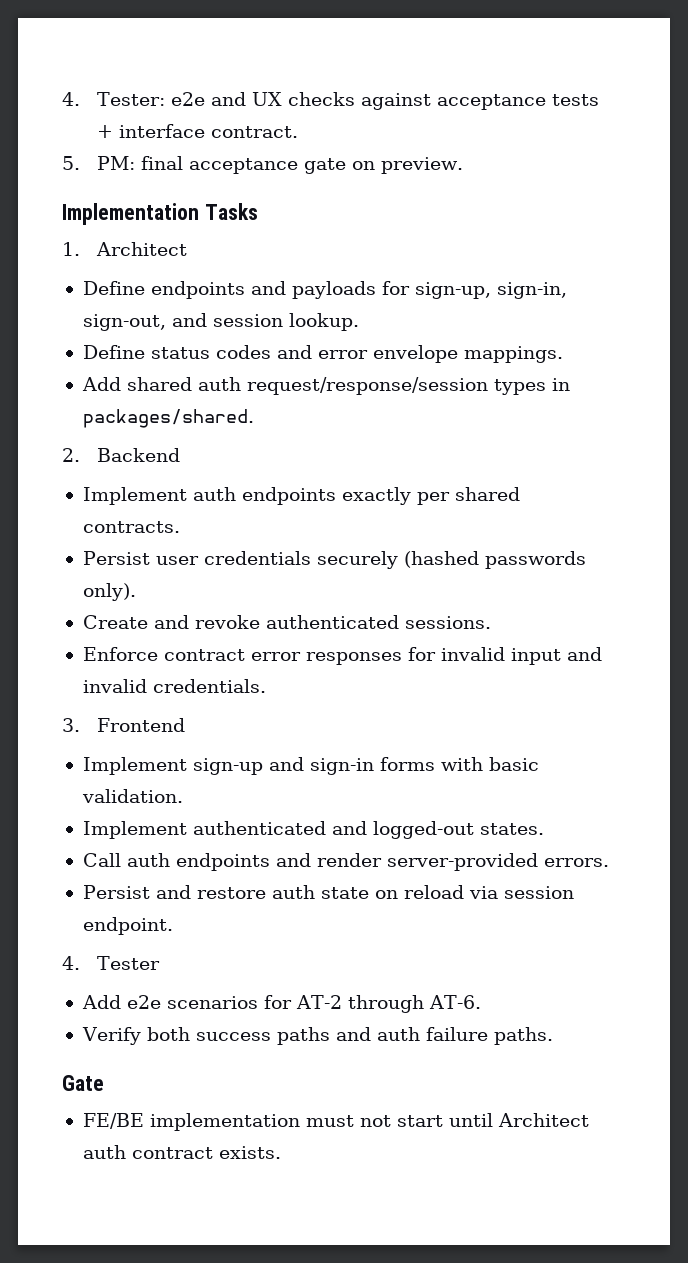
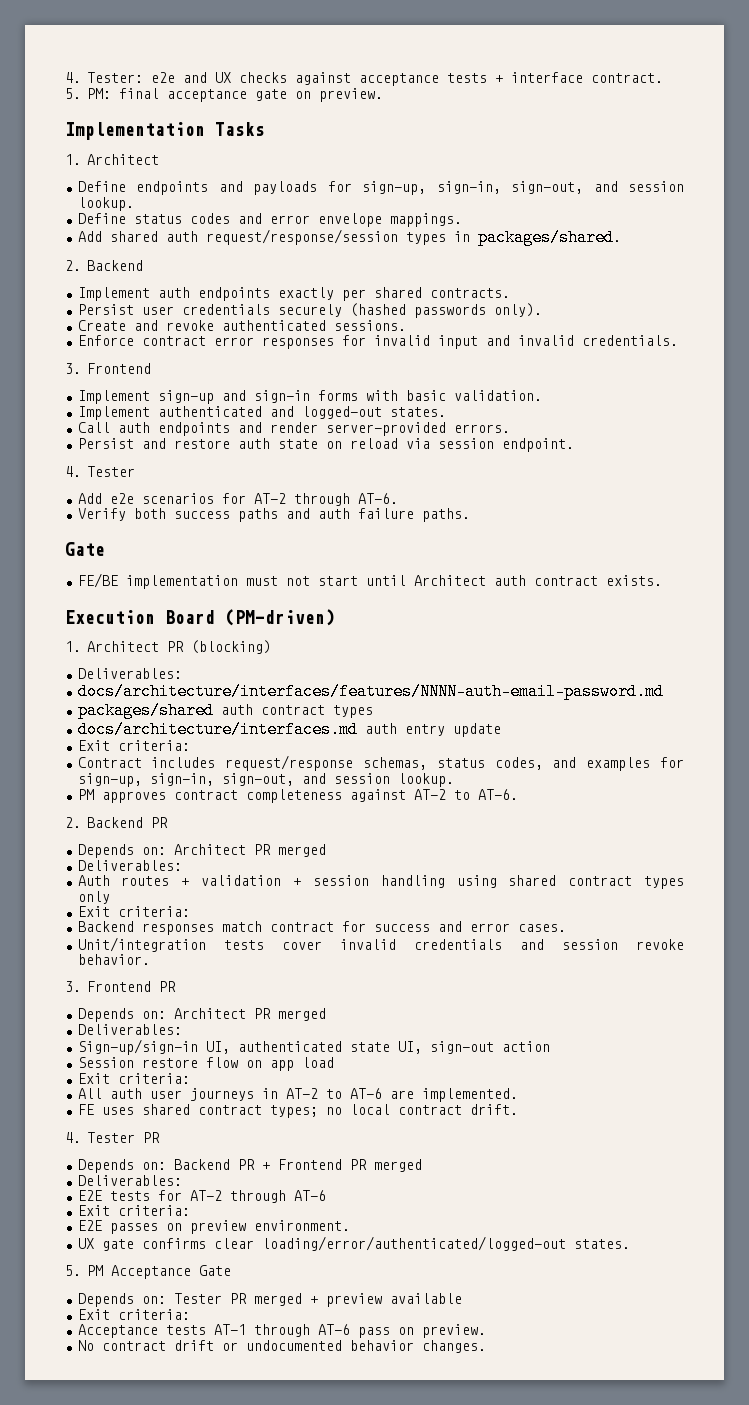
(281, 1152) none -> [65,609,335,626] [65,640,271,654] [77,668,182,679] [77,683,664,700] [77,702,373,719] [77,721,501,738] [77,740,190,751] [77,755,684,771] [77,773,454,787] [77,789,518,803] [65,817,168,828] [77,844,326,858] [77,860,182,871] [77,875,684,889] [77,891,110,904] [77,906,190,917] [77,921,566,935] [77,937,684,952] [77,954,150,965] [65,981,176,992] [77,1008,326,1022] [77,1024,182,1035] [77,1039,550,1055] [77,1057,334,1071] [77,1073,190,1084] [77,1088,518,1102] [77,1104,518,1118] [65,1132,160,1143] [77,1159,422,1173] [77,1175,182,1186] [77,1190,326,1203] [77,1205,190,1216] [77,1220,350,1234] [77,1236,630,1251] [65,1265,231,1279] [77,1293,462,1307] [77,1309,190,1320] [77,1324,486,1338] [77,1340,486,1353] // Execution Board (PM-driven) // 1. Architect PR (blocking) // Deliverables: // docs/architecture/interfaces/features/NNNN-auth-email-password.md // packages/shared auth contract types // docs/architecture/interfaces.md auth entry update // Exit criteria: // Contract includes request/response schemas, status codes, and examples for sign-up, sign-in, sign-out, and session lookup. // PM approves contract completeness against AT-2 to AT-6. // 2. Backend PR // Depends on: Architect PR merged // Deliverables: // Auth routes + validation + session handling using shared contract types only // Exit criteria: // Backend responses match contract for success and error cases. // Unit/integration tests cover invalid credentials and session revoke behavior. // 3. Frontend PR // Depends on: Architect PR merged // Deliverables: // Sign-up/sign-in UI, authenticated state UI, sign-out action // Session restore flow on app load // Exit criteria: // All auth user journeys in AT-2 to AT-6 are implemented. // FE uses shared contract types; no local contract drift. // 4. Tester PR // Depends on: Backend PR + Frontend PR merged // Deliverables: // E2E tests for AT-2 through AT-6 // Exit criteria: // E2E passes on preview environment. // UX gate confirms clear loading/error/authenticated/logged-out states. // 5. PM Acceptance Gate // Depends on: Tester PR merged + preview available // Exit criteria: // Acceptance tests AT-1 through AT-6 pass on preview. // No contract drift or undocumented behavior changes.

